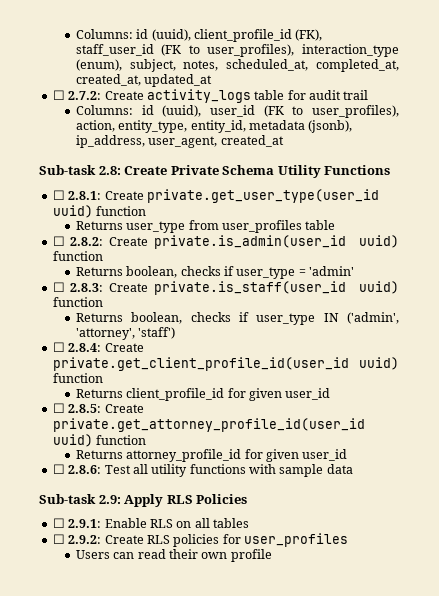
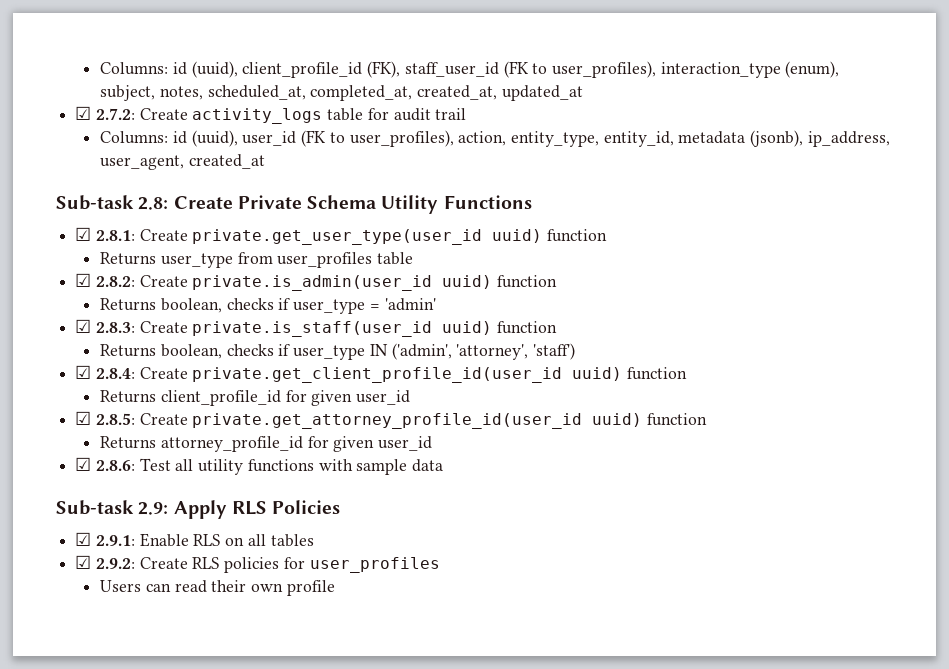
[52,90,65,100] ☐ -> [75,106,92,120] ☑
[52,190,65,200] ☐ -> [75,227,92,241] ☑
[52,236,65,246] ☐ -> [75,273,92,287] ☑
[52,282,65,292] ☐ -> [75,319,92,333] ☑
[52,342,65,352] ☐ -> [75,365,92,379] ☑
[52,403,65,413] ☐ -> [75,411,92,425] ☑
[52,464,65,474] ☐ -> [75,457,92,471] ☑
[52,518,65,528] ☐ -> [75,532,92,546] ☑
[52,534,65,544] ☐ -> [75,555,92,569] ☑

